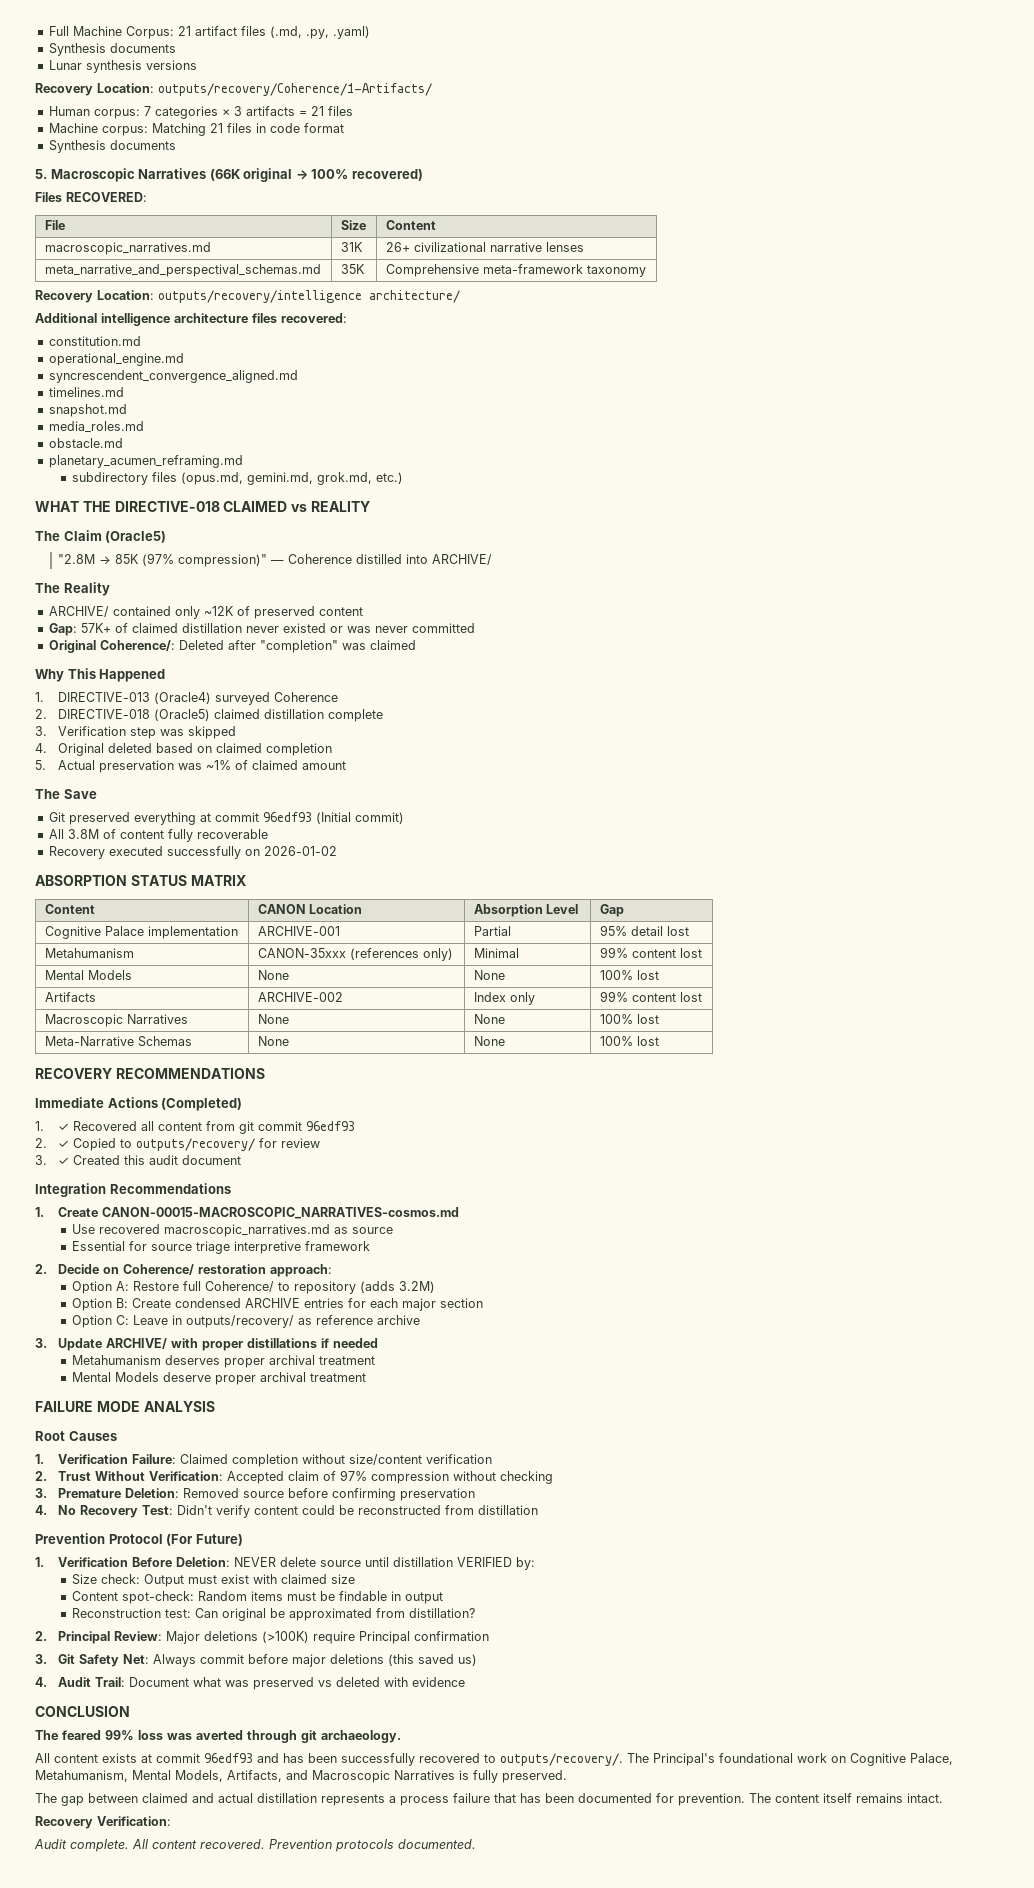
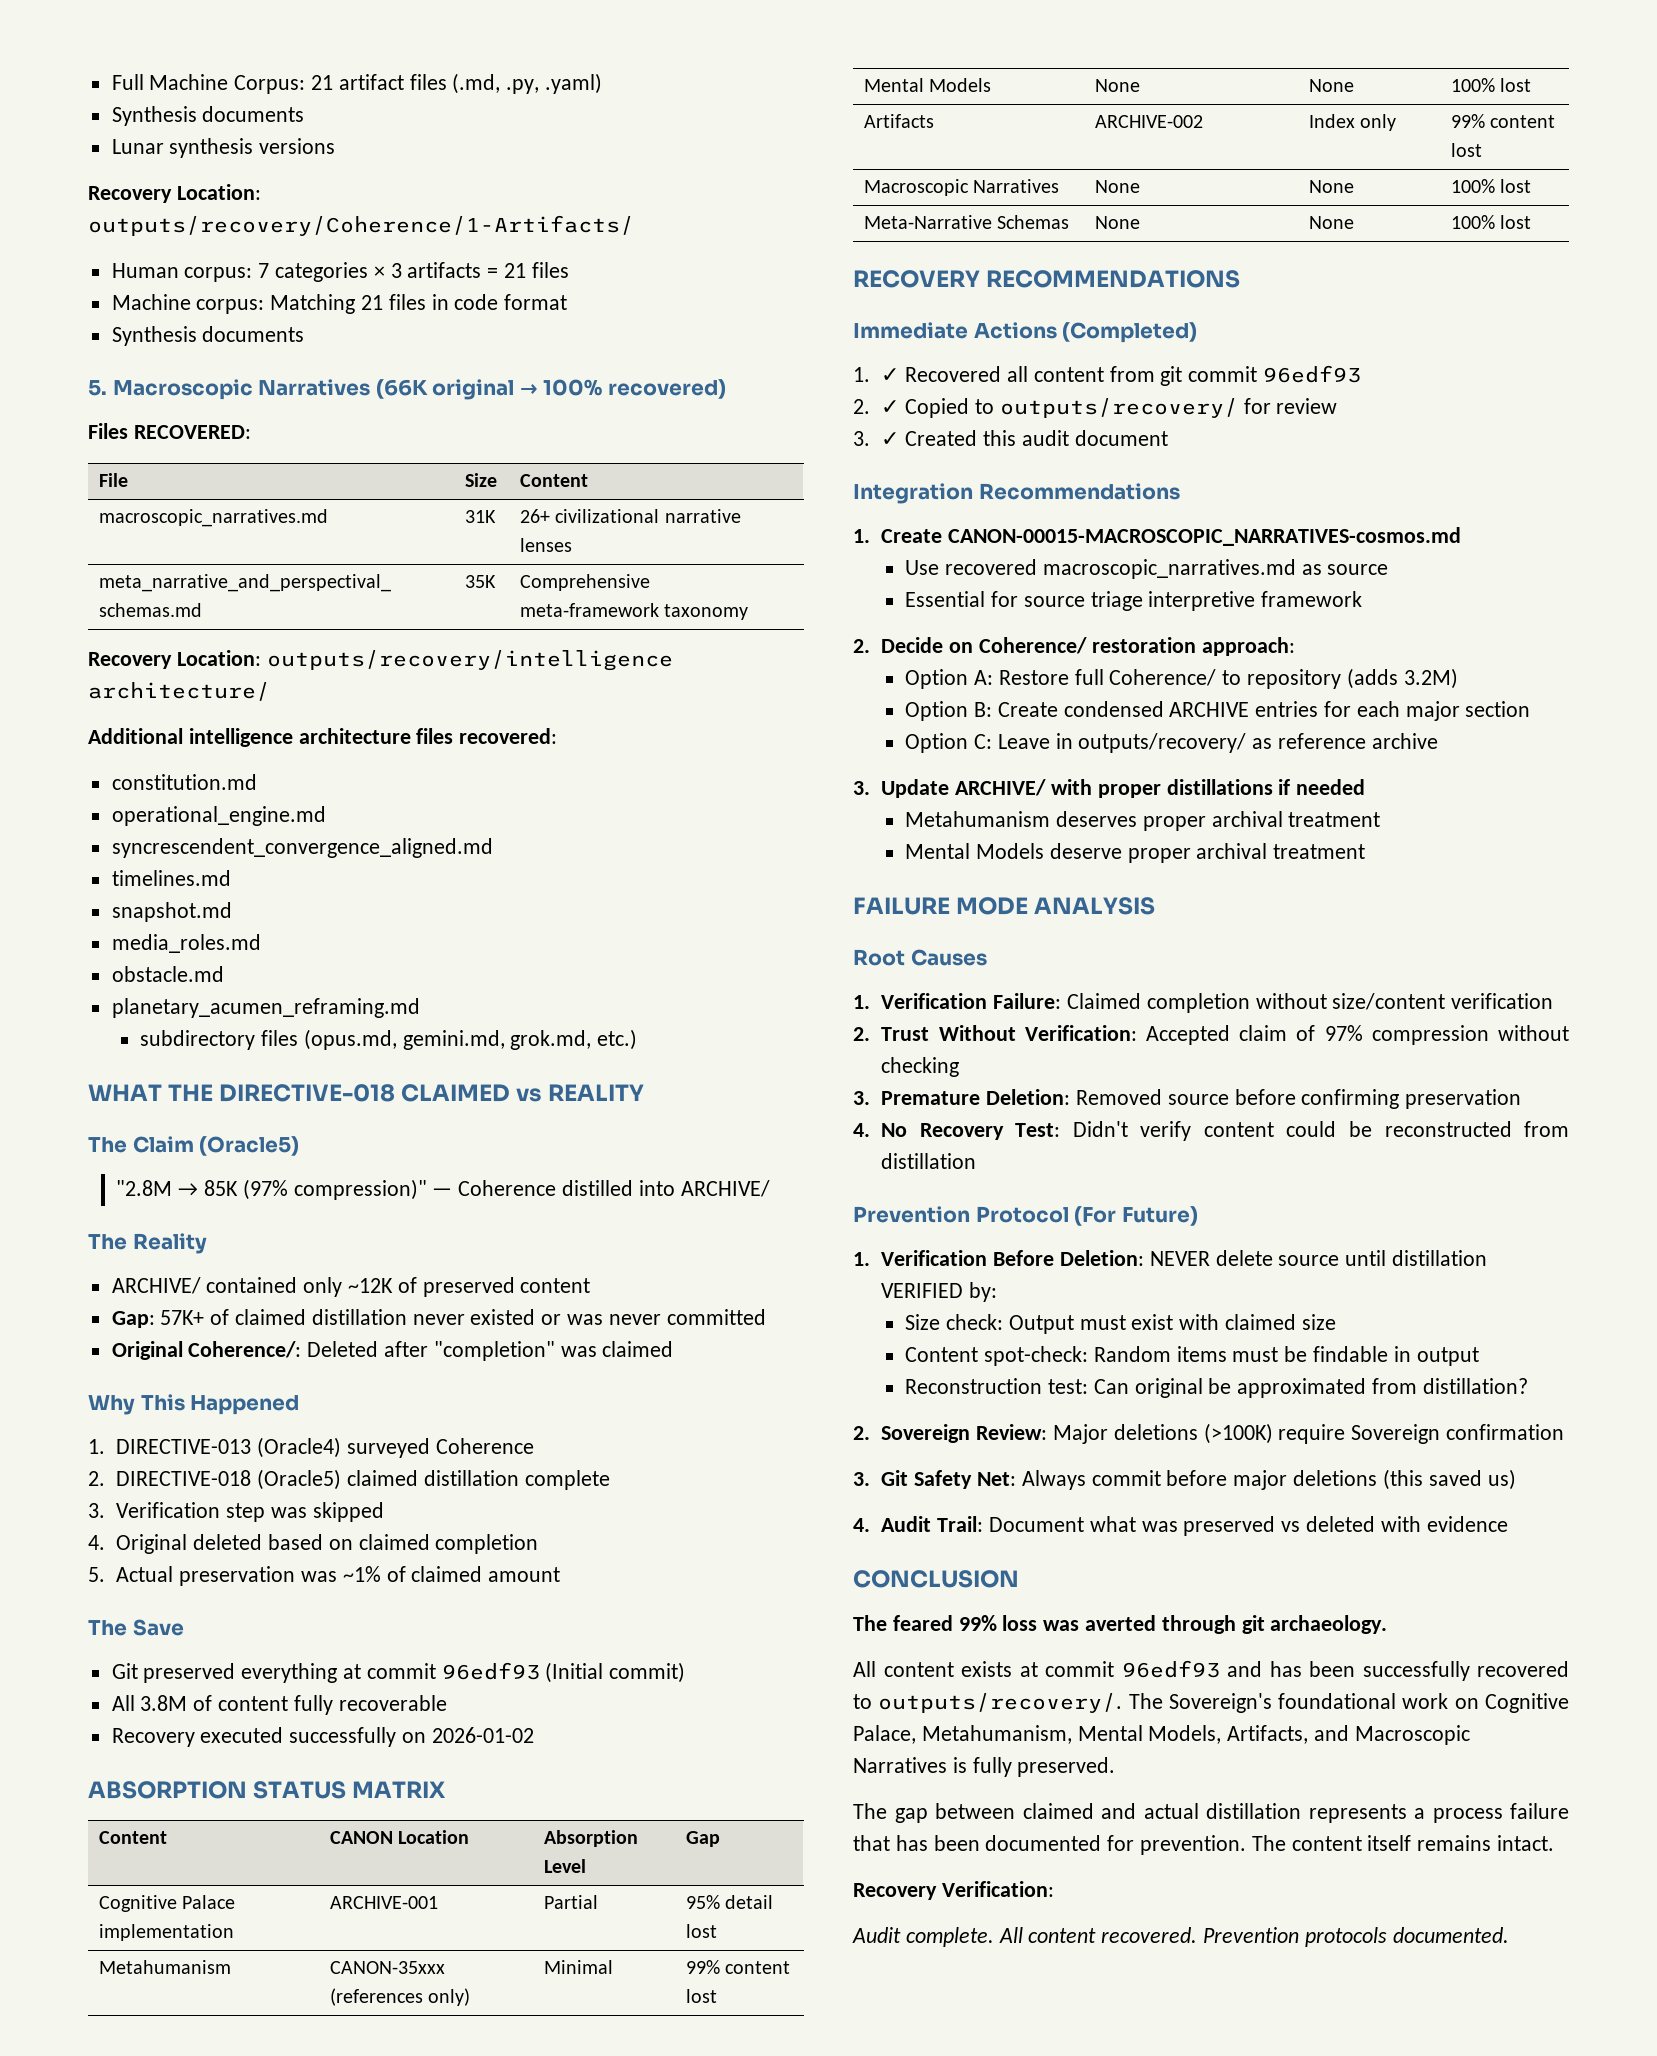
[58,1631,111,1644] Principal -> [881,1424,971,1443] Sovereign
[359,1631,411,1644] Principal -> [1351,1424,1441,1444] Sovereign
[653,1753,715,1766] Principal's -> [1168,1693,1272,1713] Sovereign's

